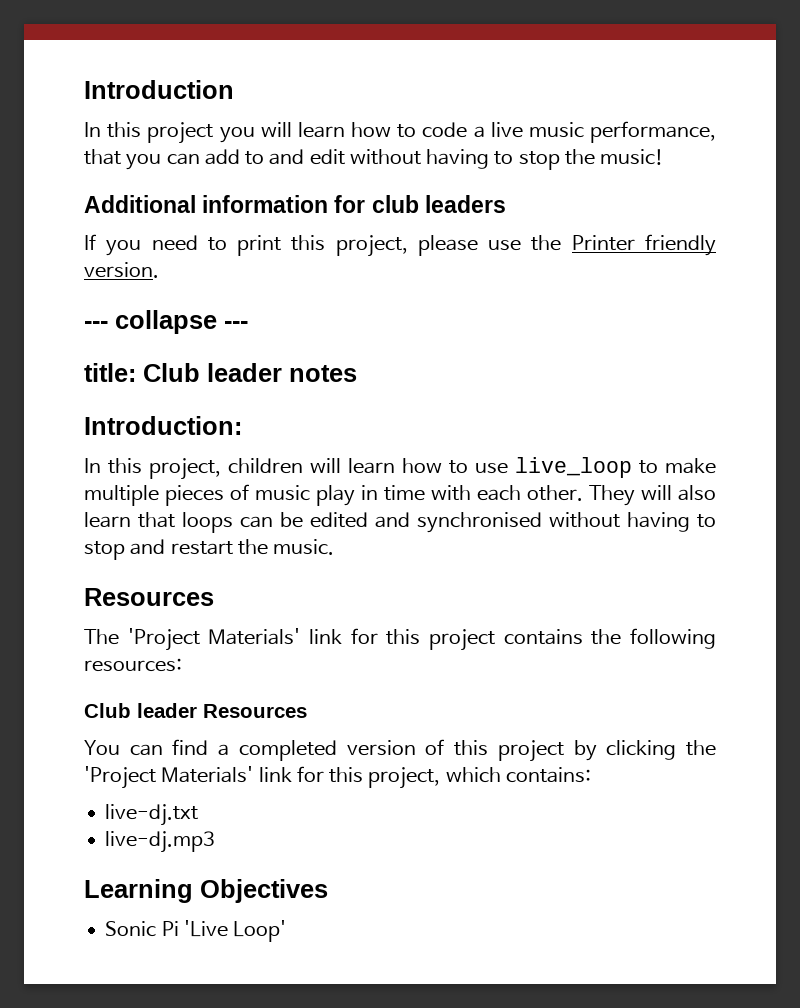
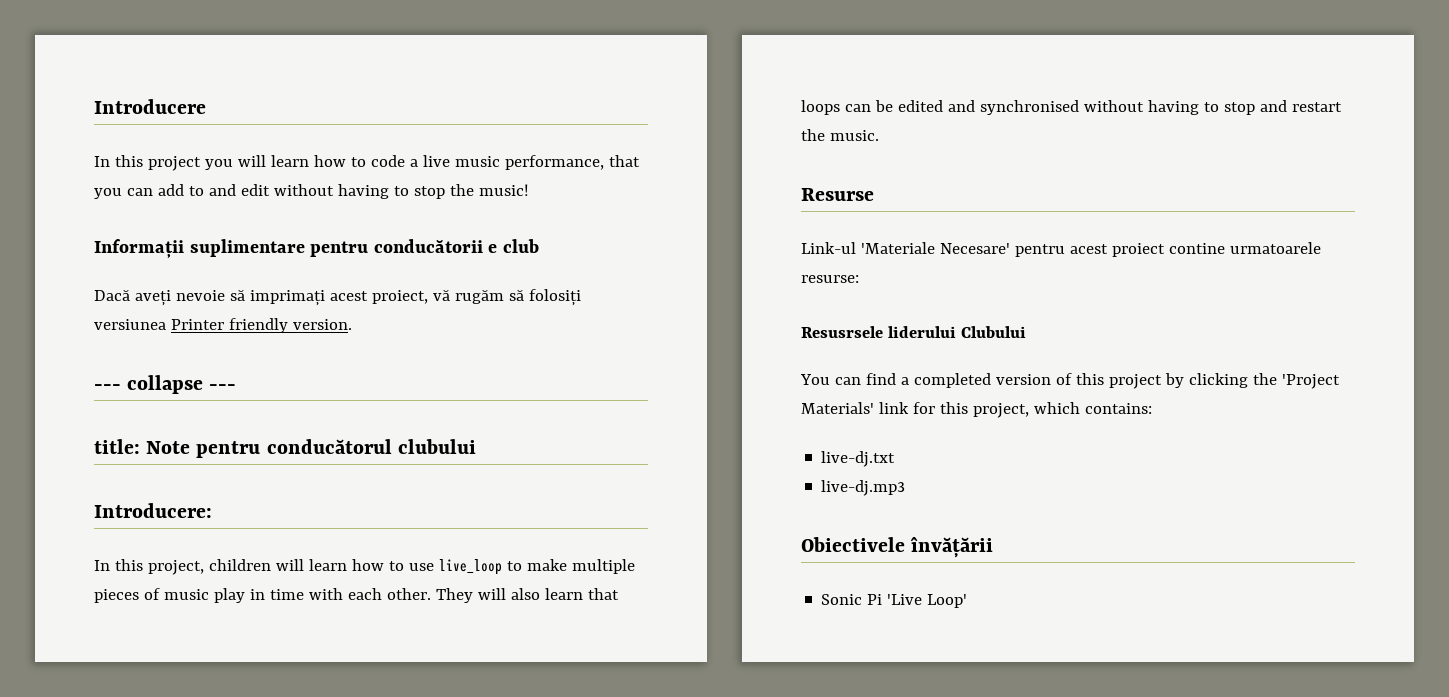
[84,80,234,99] Introduction -> [94,99,206,114] Introducere
[84,195,506,213] [84,234,562,257] Additional information for club leaders // If you need to print this project, please use the -> [94,239,539,258] [94,289,581,306] [94,319,166,330] Informații suplimentare pentru conducătorii e club // Dacă aveți nevoie să imprimați acest proiect, vă rugăm să folosiți versiunea
[143,363,357,382] [84,416,242,435] Club leader notes // Introduction: -> [146,439,476,458] [94,503,212,518] Note pentru conducătorul clubului // Introducere:
[84,588,214,606] [84,628,717,651] [84,658,182,672] [84,703,307,718] Resources // The 'Project Materials' link for this project contains the following resources: // Club leader Resources -> [801,188,874,201] [801,242,1321,257] [801,275,859,283] [801,326,1026,338] Resurse // Link-ul 'Materiale Necesare' pentru acest proiect contine urmatoarele resurse: // Resusrsele liderului Clubului
[84,879,328,903] Learning Objectives -> [801,536,994,558] Obiectivele învățării

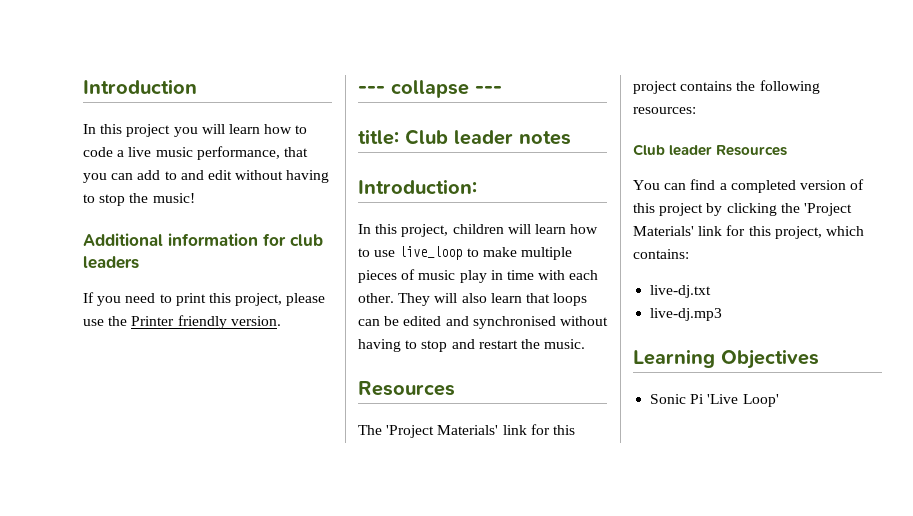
[94,99,206,114] Introducere -> [83,79,197,94] Introduction
[94,239,539,258] [94,289,581,306] [94,319,166,330] Informații suplimentare pentru conducătorii e club // Dacă aveți nevoie să imprimați acest proiect, vă rugăm să folosiți versiunea -> [83,233,323,246] [83,256,139,269] [83,292,326,306] [83,316,128,326] Additional information for club leaders // If you need to print this project, please use the
[146,439,476,458] [94,503,212,518] Note pentru conducătorul clubului // Introducere: -> [405,129,571,145] [358,179,477,194] Club leader notes // Introduction:
[801,188,874,201] [801,242,1321,257] [801,275,859,283] [801,326,1026,338] Resurse // Link-ul 'Materiale Necesare' pentru acest proiect contine urmatoarele resurse: // Resusrsele liderului Clubului -> [358,381,455,396] [358,424,575,438] [633,80,820,94] [633,107,696,114] [633,144,788,156] Resources // The 'Project Materials' link for this project contains the following resources: // Club leader Resources
[801,536,994,558] Obiectivele învățării -> [633,349,819,369] Learning Objectives

